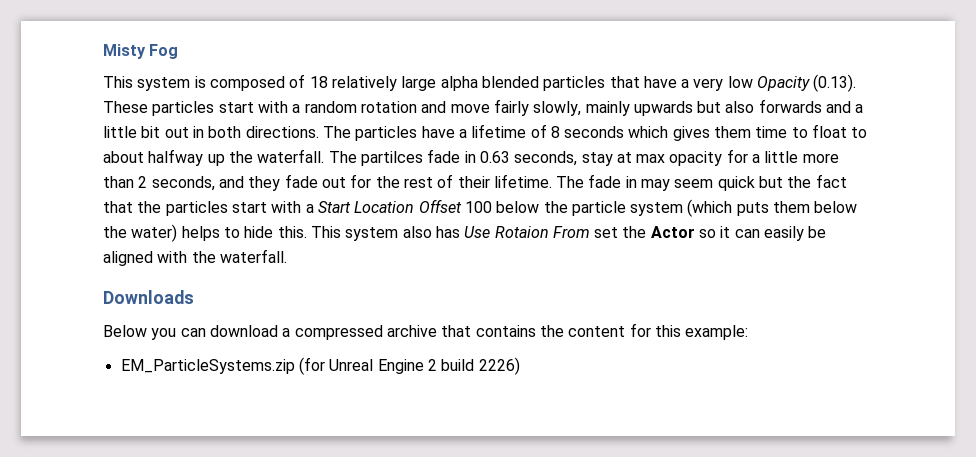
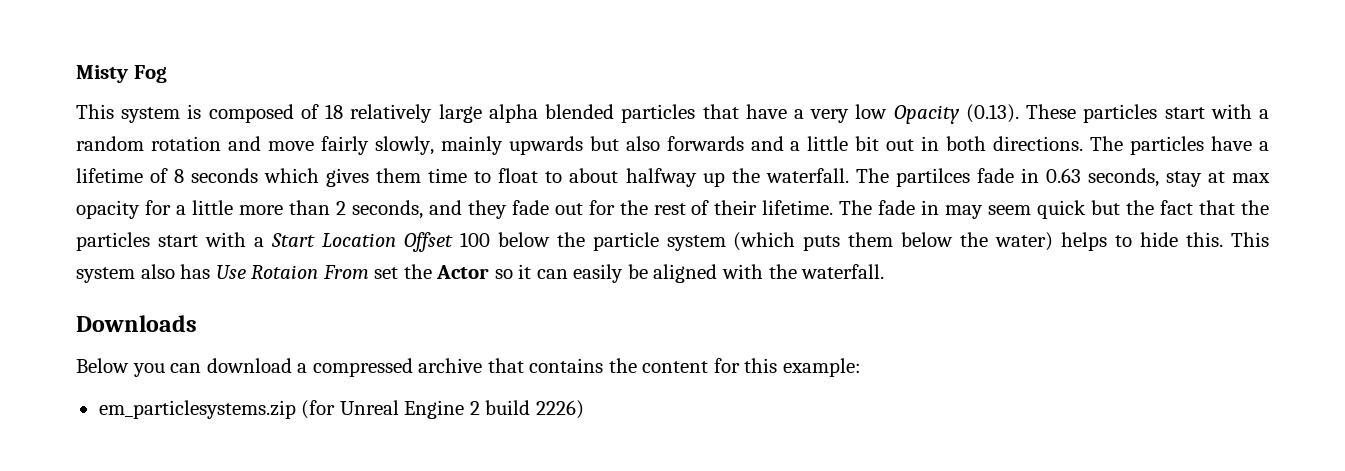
[120,359,295,374] EM_ParticleSystems.zip -> [98,400,296,419] em_particlesystems.zip

